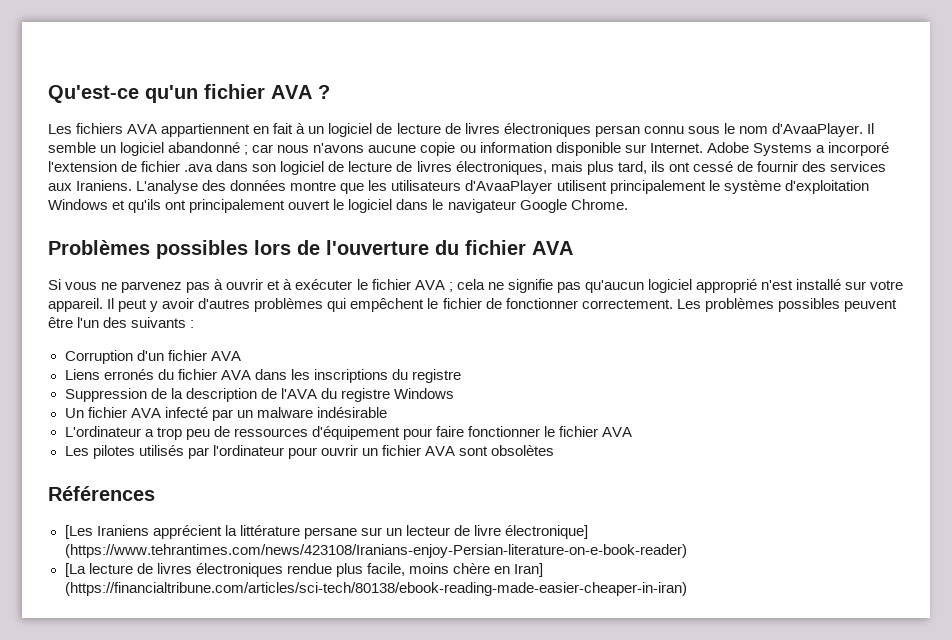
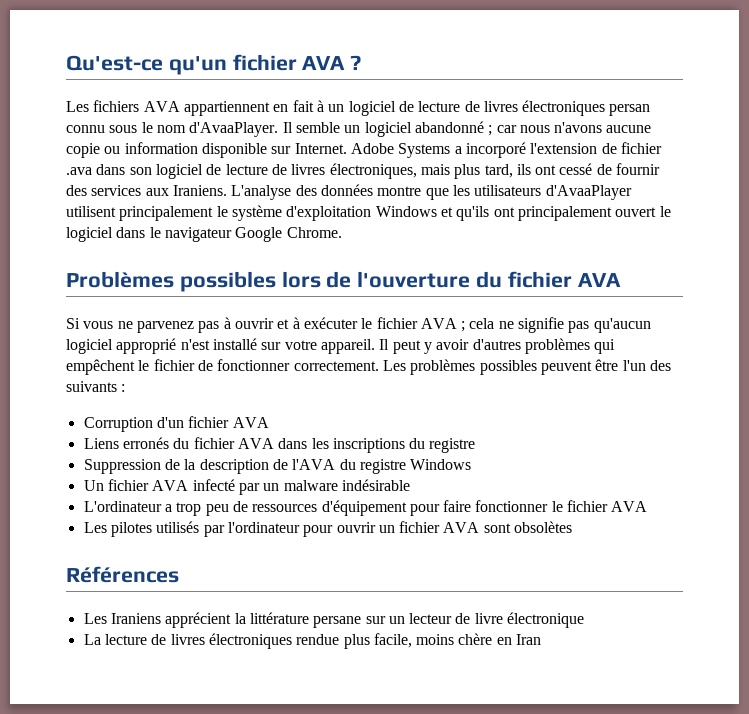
[64,525,93,539] [Les -> [83,613,107,624] Les
[505,525,589,539] [64,544,687,558] [64,563,86,577] électronique] (https://www.tehrantimes.com/news/423108/Iranians-enjoy-Persian-literature-on-e-book-reader) // [La -> [507,612,585,628] [83,634,101,645] électronique // La
[514,563,544,577] [64,582,687,596] Iran] (https://financialtribune.com/articles/sci-tech/80138/ebook-reading-made-easier-cheaper-in-iran) -> [516,634,542,645] Iran

